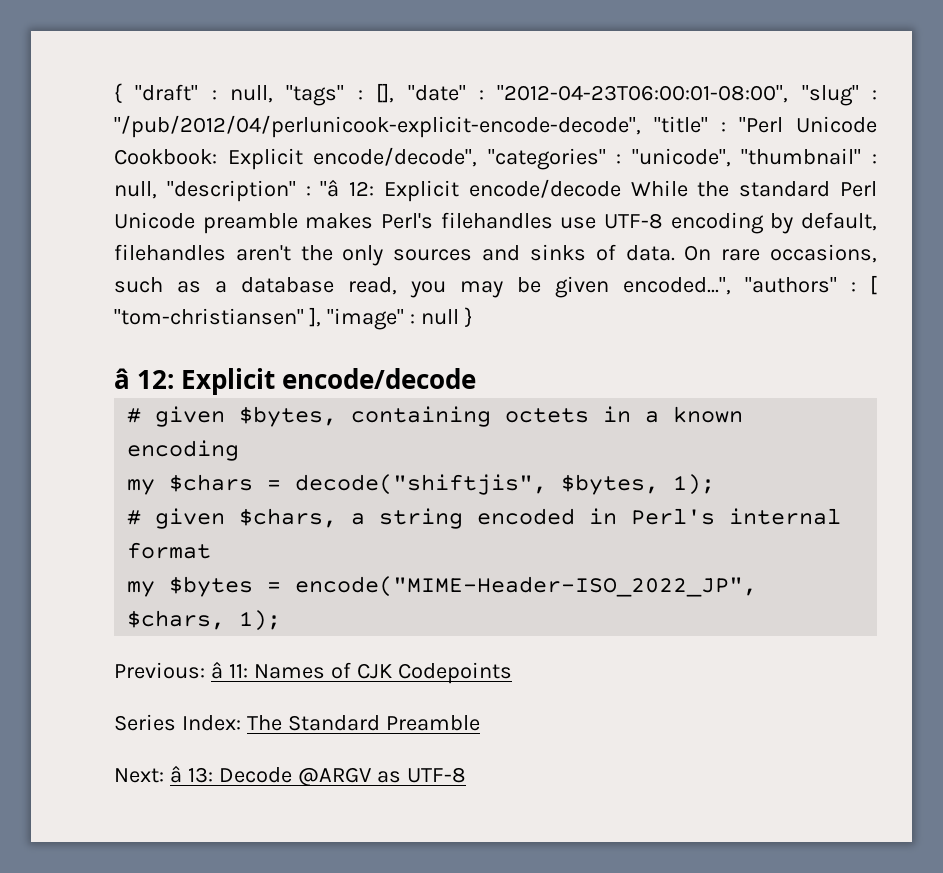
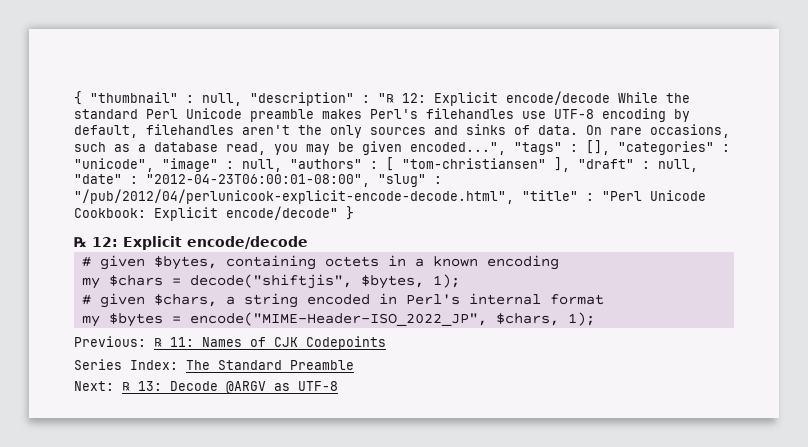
[135,83,877,106] [114,115,877,138] [114,147,731,170] "draft" : null, "tags" : [], "date" : "2012-04-23T06:00:01-08:00", "slug" : "/pub/2012/04/perlunicook-explicit-encode-decode", "title" : "Perl Unicode Cookbook: Explicit encode/decode", "categories" : "unicode", -> (82, 98) none
[320,179,340,197] "â -> [378,93,394,103] "℞
(731, 286) none -> [514,140,730,155] [74,158,282,172] "tags" : [], "categories" : "unicode", "image" : null,
[326,308,459,330] "image" : null -> [578,159,698,172] [74,174,442,187] [74,189,706,204] [74,206,338,221] "draft" : null, "date" : "2012-04-23T06:00:01-08:00", "slug" : "/pub/2012/04/perlunicook-explicit-encode-decode.html", "title" : "Perl Unicode Cookbook: Explicit encode/decode"
[114,368,130,389] â -> [74,237,87,247] ℞
[210,661,223,679] â -> [154,338,162,347] ℞
[169,765,182,783] â -> [122,382,130,391] ℞

